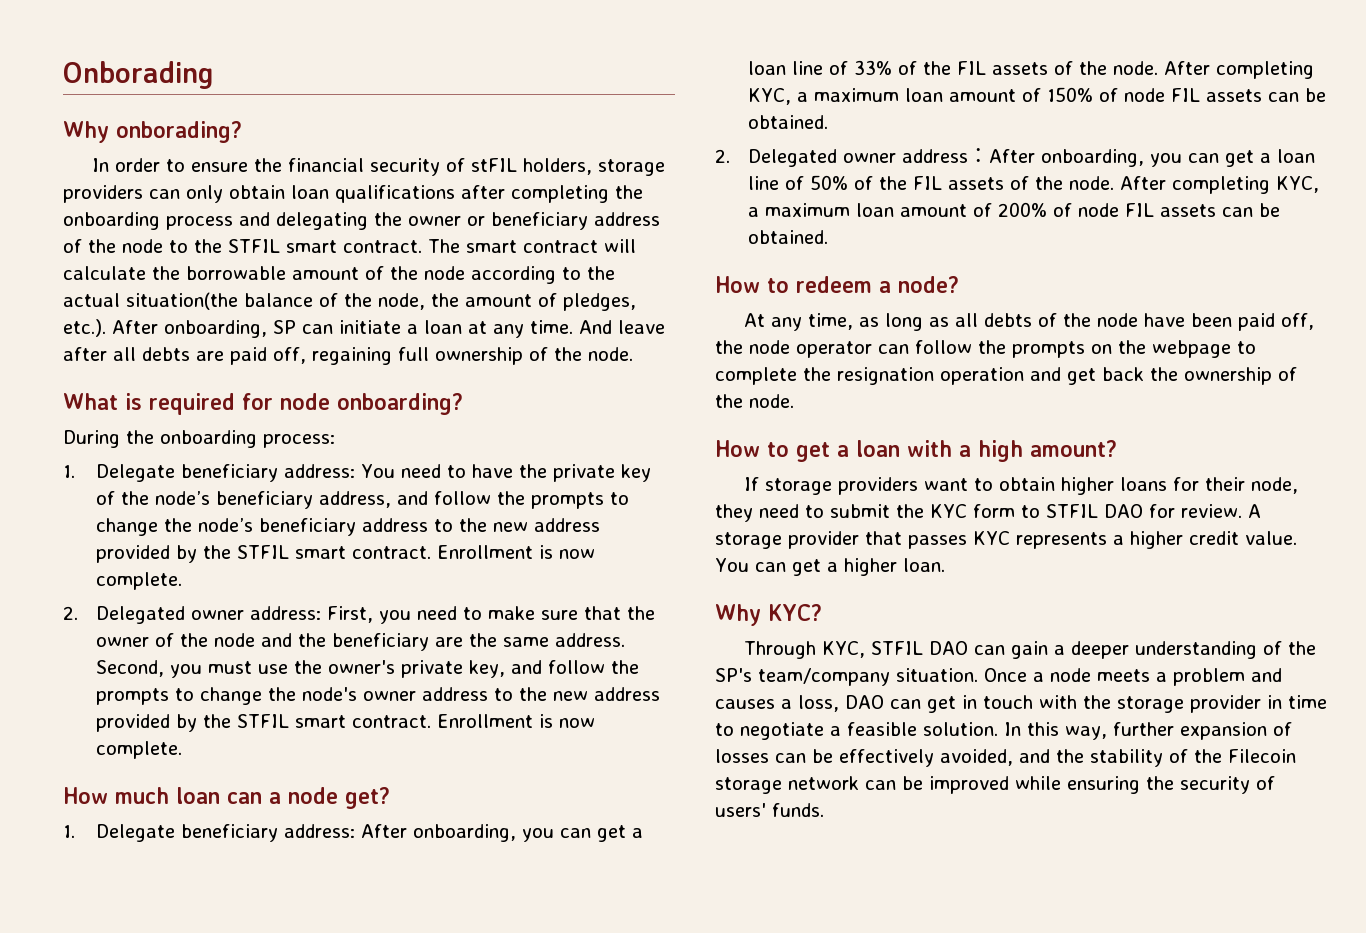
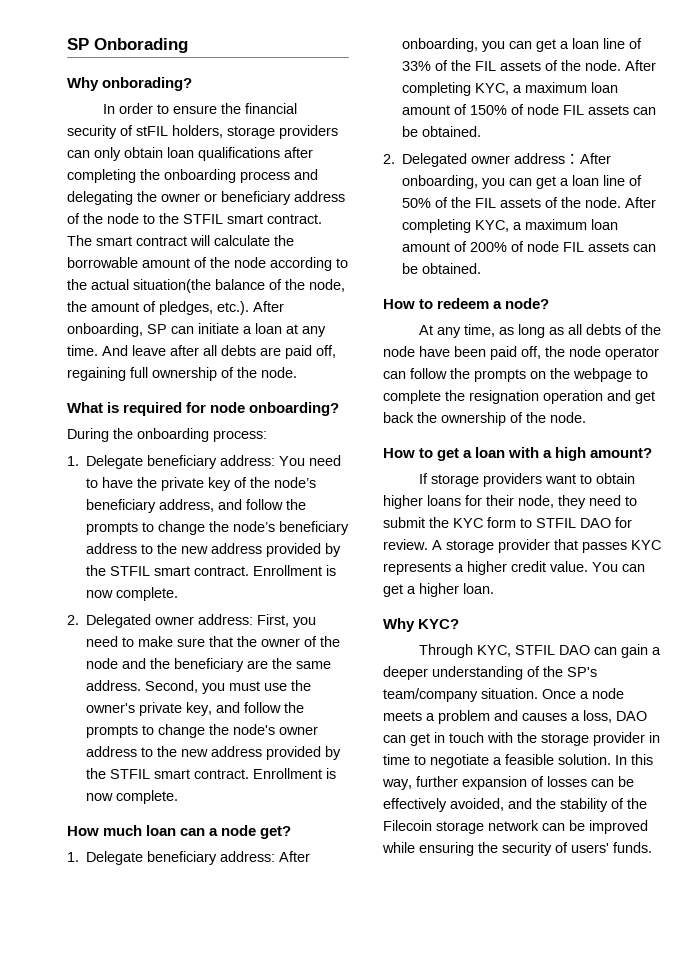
(63, 75) none -> [67,38,89,50] SP

